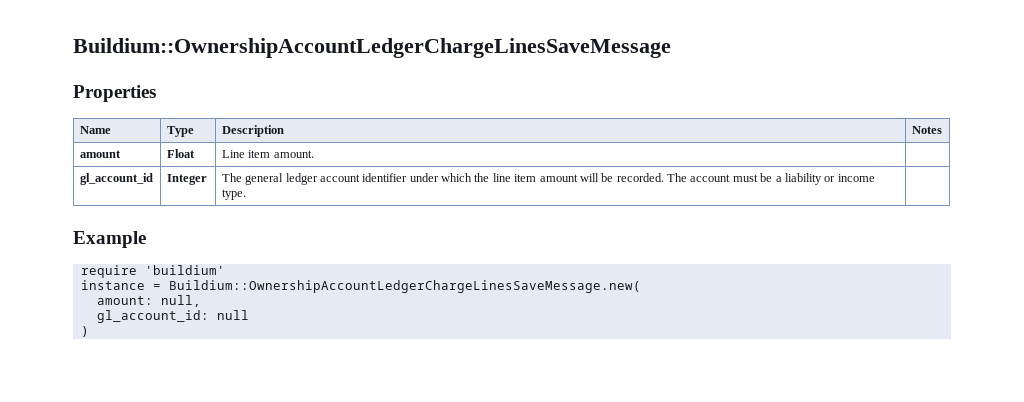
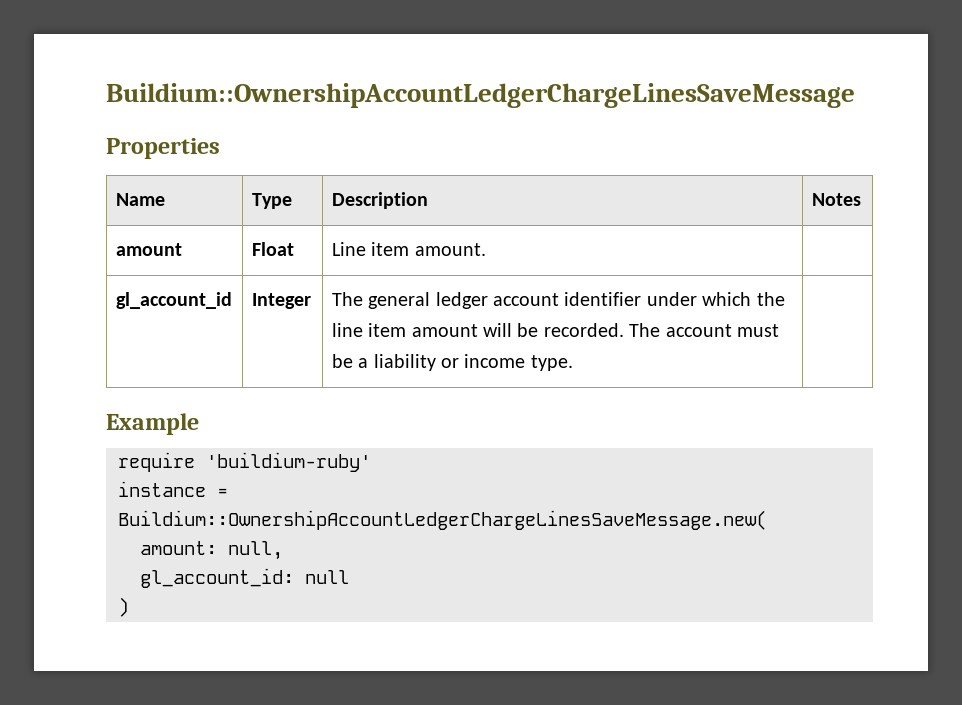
[145,265,226,275] 'buildium' -> [206,452,371,472] 'buildium-ruby'

